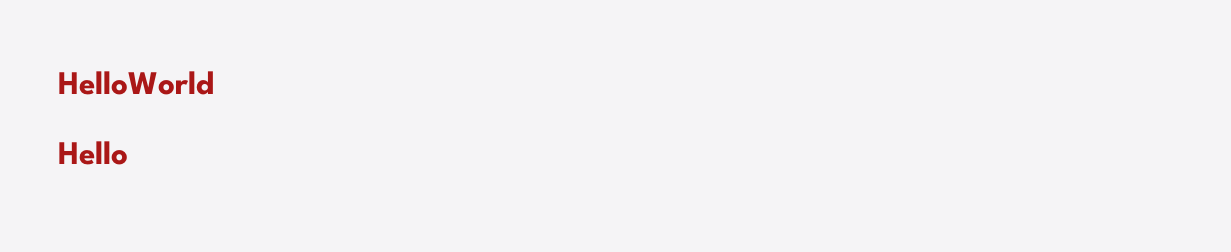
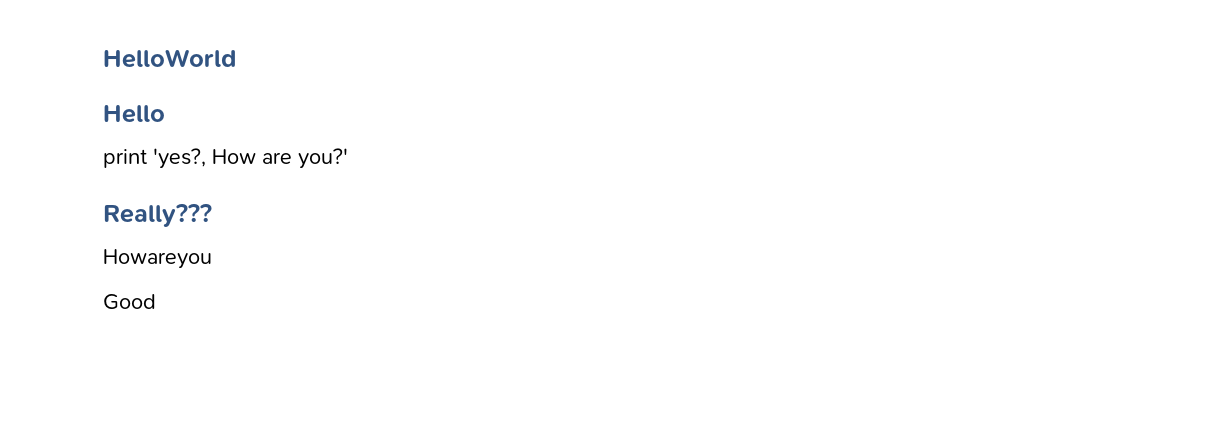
(128, 153) none -> [103,148,348,169] [103,203,212,227] [103,249,212,269] [103,294,156,310] // print 'yes?, How are you?' // Really??? // Howareyou // Good

